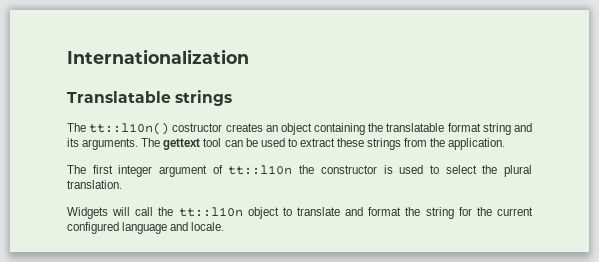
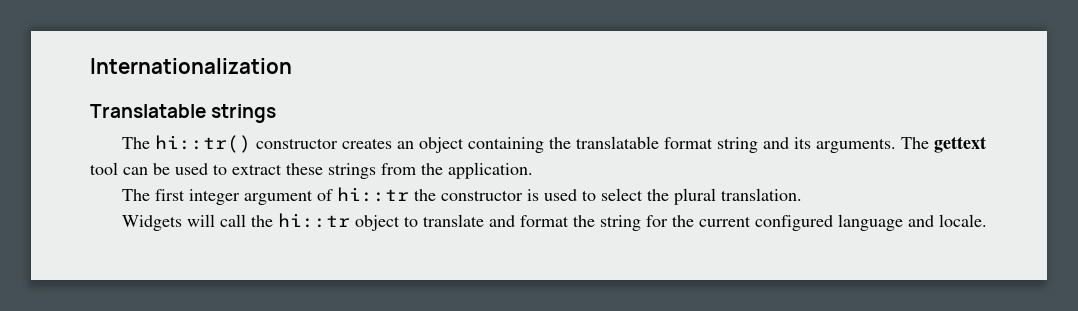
[89,122,223,135] tt::l10n() costructor -> [154,135,338,153] hi::tr() constructor
[228,165,293,175] tt::l10n -> [336,187,409,202] hi::tr
[178,207,243,217] tt::l10n -> [277,213,350,228] hi::tr

